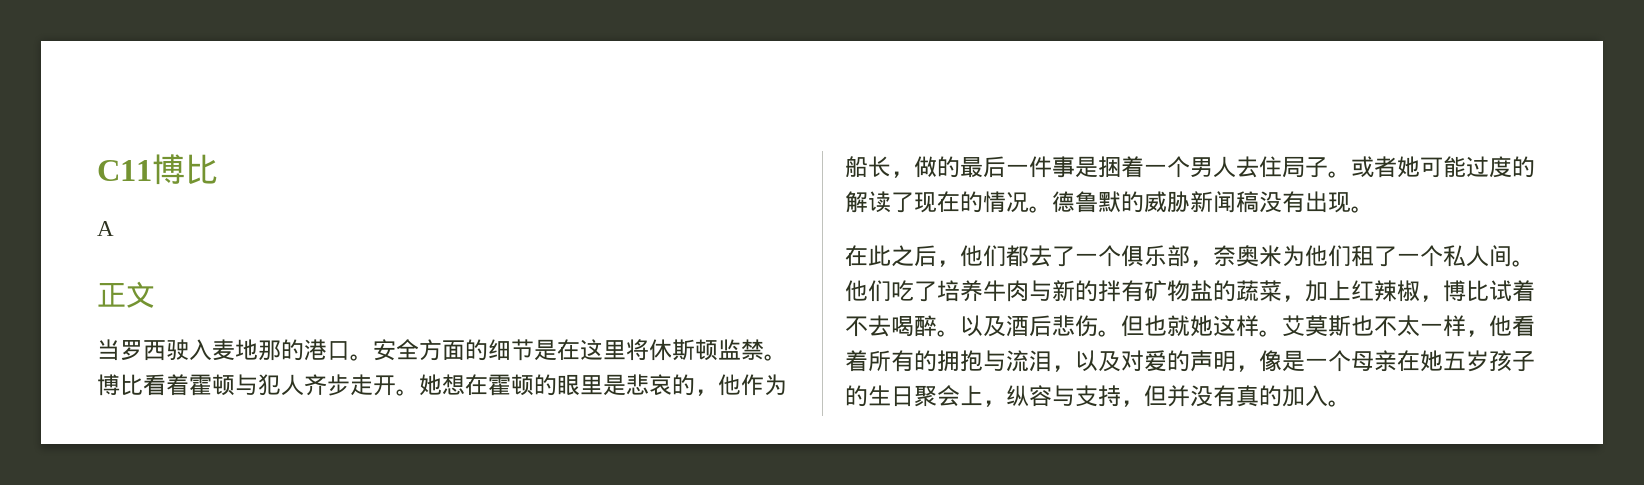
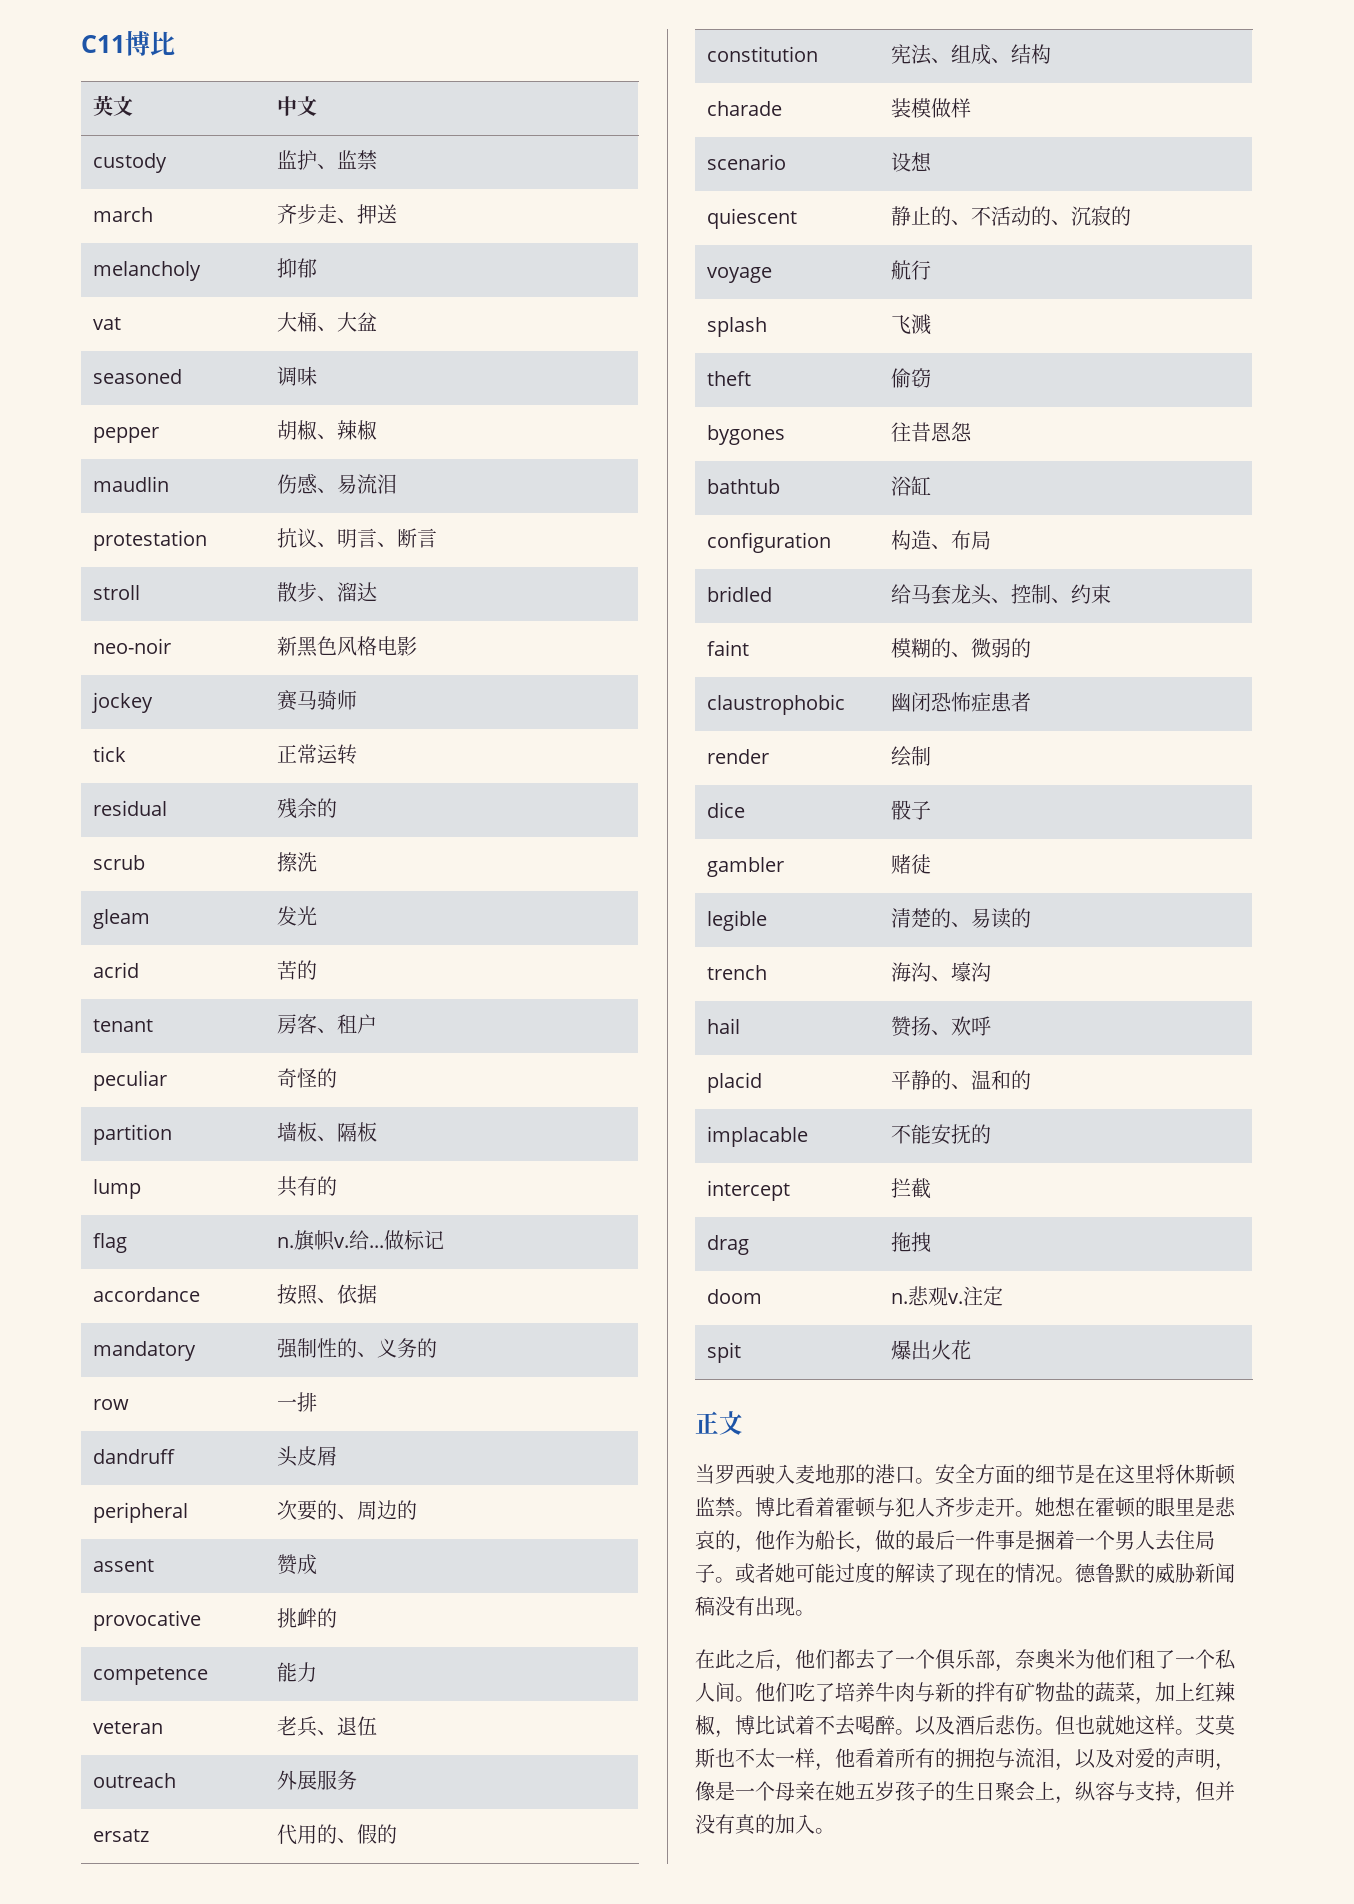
[97,221,114,236] // A -> [93,95,134,116] [277,96,318,116] [93,153,168,173] [277,150,378,170] [93,207,154,222] [277,204,398,224] [93,261,202,281] [277,258,318,278] [93,317,122,330] [277,312,378,332] [93,369,183,384] [277,366,318,386] [93,427,160,443] [277,420,378,440] [93,476,170,492] [277,473,398,494] [93,530,208,551] [277,528,438,548] [93,585,141,600] [277,582,378,602] [93,638,172,654] [277,636,418,657] [91,692,154,713] [277,690,358,711] [93,746,127,762] [277,744,358,765] [93,800,168,816] [277,798,338,819] [93,855,146,870] [277,852,318,872] [93,909,151,929] [277,906,318,926] [93,962,140,978] [277,960,318,980] [93,1019,154,1032] [277,1014,378,1034] [93,1070,168,1091] [277,1068,338,1088] [93,1124,173,1145] [277,1122,378,1142] [93,1179,142,1199] [277,1176,338,1197] [93,1233,128,1253] [277,1230,445,1251] [93,1287,201,1302] [277,1284,378,1305] [93,1341,197,1361] [277,1338,438,1359] [93,1399,130,1410] [277,1392,318,1412] [93,1449,176,1464] [277,1446,338,1467] [93,1502,189,1523] [277,1500,418,1521] [93,1559,155,1572] [277,1554,318,1575] [93,1610,202,1631] [277,1608,338,1628] [93,1667,209,1685] [277,1662,318,1682] [93,1721,164,1734] [277,1716,378,1737] [93,1773,177,1788] [277,1770,358,1790] [93,1829,150,1842] [277,1824,398,1845] [707,46,819,62] [891,44,1052,65] [707,101,783,116] [891,98,972,118] [707,154,787,170] [891,152,933,172] [707,208,798,229] [891,206,1132,226] [707,267,773,283] [891,260,932,280] [707,317,768,337] [891,314,932,335] [707,371,752,386] [891,368,932,388] [707,425,786,445] [891,422,973,442] [707,479,781,494] [891,476,932,496] [707,532,832,553] [891,530,992,550] [707,586,773,602] [891,584,1112,605] [707,640,750,656] [891,638,1032,658] [707,694,846,715] [891,692,1032,712] [707,749,770,764] [891,746,932,767] [707,802,746,818] [891,800,932,820] [707,857,785,877] [891,854,932,874] [707,910,768,931] [891,908,1032,929] [707,965,768,980] [891,962,992,982] [707,1018,741,1034] [891,1016,992,1037] [707,1072,763,1093] [891,1070,1032,1090] [707,1126,809,1147] [891,1124,992,1145] [707,1180,791,1201] [891,1178,932,1199] [707,1235,750,1255] [891,1232,932,1253] [707,1289,763,1304] [891,1286,1004,1306] [707,1342,742,1363] [891,1340,972,1360] // 英文 | 中文 // custody | 监护、监禁 // march | 齐步走、押送 // melancholy | 抑郁 // vat | 大桶、大盆 // seasoned | 调味 // pepper | 胡椒、辣椒 // maudlin | 伤感、易流泪 // protestation | 抗议、明言、断言 // stroll | 散步、溜达 // neo-noir | 新黑色风格电影 // jockey | 赛马骑师 // tick | 正常运转 // residual | 残余的 // scrub | 擦洗 // gleam | 发光 // acrid | 苦的 // tenant | 房客、租户 // peculiar | 奇怪的 // partition | 墙板、隔板 // lump | 共有的 // flag | n.旗帜v.给...做标记 // accordance | 按照、依据 // mandatory | 强制性的、义务的 // row | 一排 // dandruff | 头皮屑 // peripheral | 次要的、周边的 // assent | 赞成 // provocative | 挑衅的 // competence | 能力 // veteran | 老兵、退伍 // outreach | 外展服务 // ersatz | 代用的、假的 // constitution | 宪法、组成、结构 // charade | 装模做样 // scenario | 设想 // quiescent | 静止的、不活动的、沉寂的 // voyage | 航行 // splash | 飞溅 // theft | 偷窃 // bygones | 往昔恩怨 // bathtub | 浴缸 // configuration | 构造、布局 // bridled | 给马套龙头、控制、约束 // faint | 模糊的、微弱的 // claustrophobic | 幽闭恐怖症患者 // render | 绘制 // dice | 骰子 // gambler | 赌徒 // legible | 清楚的、易读的 // trench | 海沟、壕沟 // hail | 赞扬、欢呼 // placid | 平静的、温和的 // implacable | 不能安抚的 // intercept | 拦截 // drag | 拖拽 // doom | n.悲观v.注定 // spit | 爆出火花

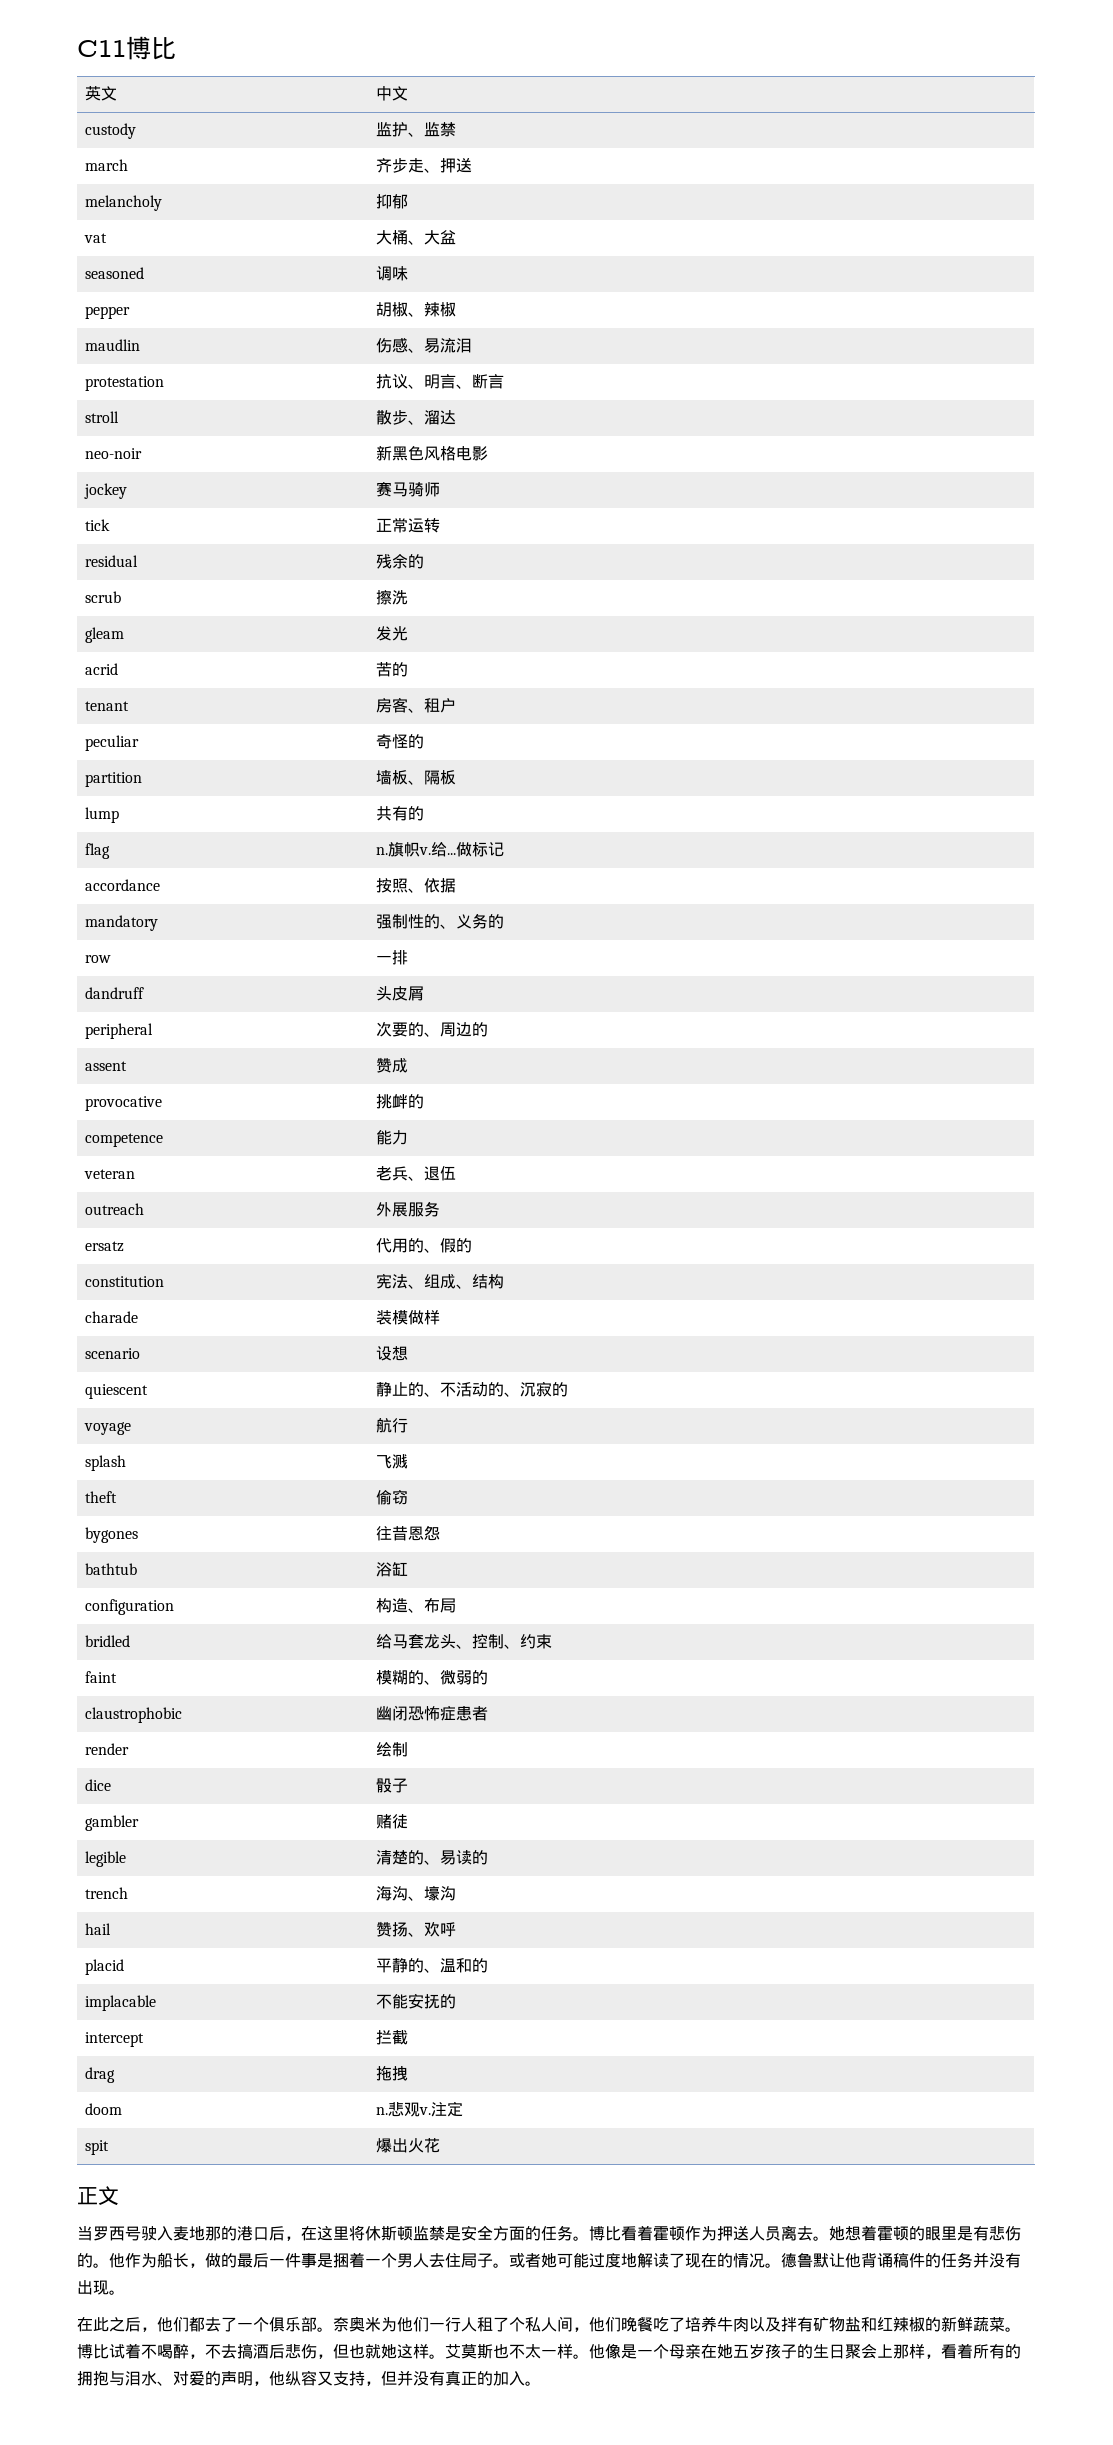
(755, 1474) none -> [125,2226,141,2241] 号
[915,1464,1095,1485] 。安全方面的细节是 -> [269,2226,301,2241] 后，
[735,1497,1095,1518] 。博比看着霍顿与犯人齐步走开。她想在 -> [445,2225,877,2241] 是安全方面的任务。博比看着霍顿作为押送人员离去。她想着
[1215,1497,1236,1517] [695,1530,755,1553] 悲哀的， -> [973,2226,1021,2241] [77,2253,109,2268] 有悲伤的。
[875,1563,895,1583] 的 -> [621,2253,637,2268] 地
[1135,1563,1235,1584] [695,1596,715,1616] 的威胁新闻稿 -> [829,2252,989,2268] 让他背诵稿件的任务并
[995,1664,1015,1672] ， -> [317,2327,333,2332] 。
[1135,1649,1236,1670] [695,1682,795,1702] 租了一个私人间。他们 -> [429,2316,653,2332] 一行人租了个私人间，他们晚餐
[915,1682,975,1702] 与新的 -> [749,2317,781,2332] 以及
[1075,1682,1235,1705] [695,1715,955,1738] 的蔬菜，加上红辣椒，博比试着不去喝醉。以及 -> [861,2316,1021,2332] [77,2343,253,2359] 和红辣椒的新鲜蔬菜。博比试着不喝醉，不去搞
[1035,1729,1055,1735] 。 -> [317,2354,333,2359] ，
[815,1748,1235,1771] ，他看着所有的拥抱与流泪，以及对爱的声明， -> [573,2344,605,2359] 。他
[1055,1781,1135,1804] ，纵容与 -> [893,2343,1021,2359] [77,2370,333,2386] 那样，看着所有的拥抱与泪水、对爱的声明，他纵容又
(756, 1824) none -> [461,2371,477,2385] 正

